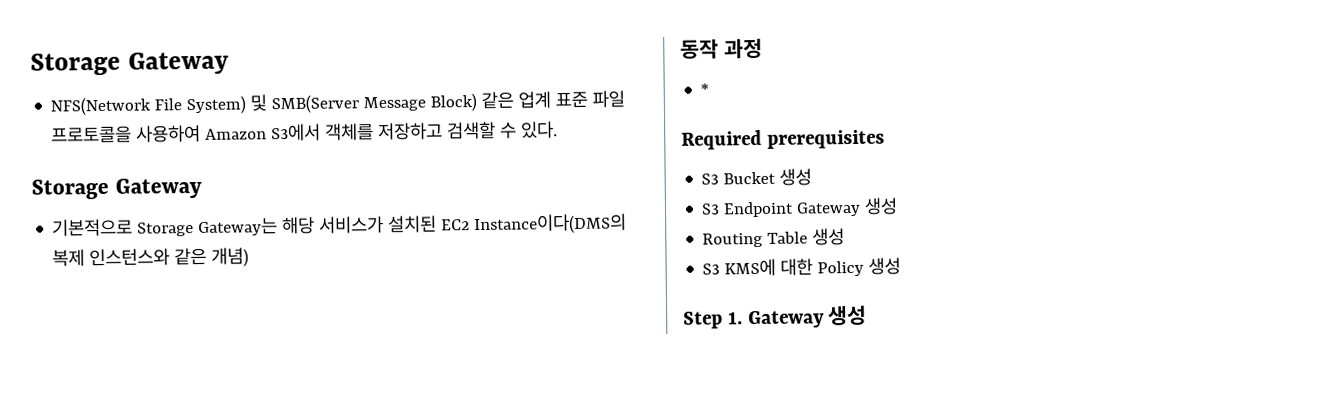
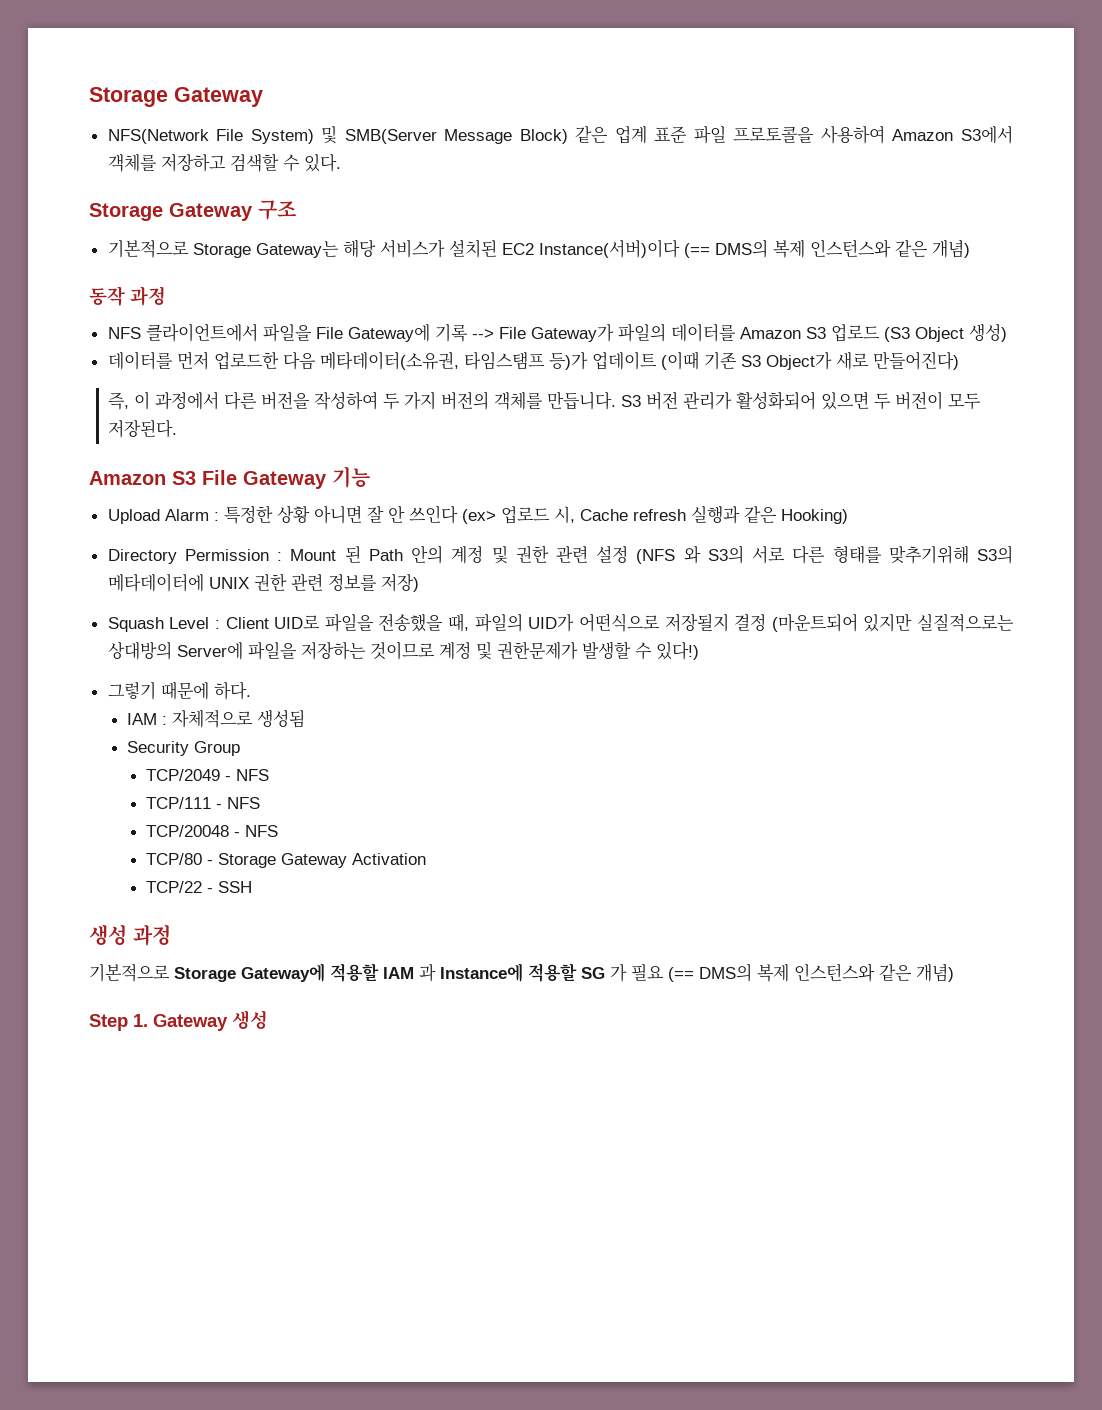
(202, 188) none -> [258,200,296,220] 구조
[474,213,628,235] Instance이다(DMS의 -> [538,239,768,258] Instance(서버)이다 (== DMS의
[700,83,710,96] [681,129,885,150] [701,168,813,186] [701,197,899,218] [702,228,846,248] [702,257,902,277] * // Required prerequisites // S3 Bucket 생성 // S3 Endpoint Gateway 생성 // Routing Table 생성 // S3 KMS에 대한 Policy 생성 -> [107,323,1007,342] [107,351,959,370] [108,391,982,410] [108,420,178,438] [89,466,370,489] [107,505,848,524] [107,545,1013,564] [107,573,419,592] [107,613,1015,632] [107,641,699,660] [107,681,251,700] [127,709,306,728] [127,741,241,756] [146,769,270,781] [146,797,261,809] [146,825,279,837] [146,853,427,868] [146,881,253,893] [89,924,171,946] [89,963,954,982] NFS 클라이언트에서 파일을 File Gateway에 기록 --> File Gateway가 파일의 데이터를 Amazon S3 업로드 (S3 Object 생성) // 데이터를 먼저 업로드한 다음 메타데이터(소유권, 타임스탬프 등)가 업데이트 (이때 기존 S3 Object가 새로 만들어진다) // 즉, 이 과정에서 다른 버전을 작성하여 두 가지 버전의 객체를 만듭니다. S3 버전 관리가 활성화되어 있으면 두 버전이 모두 저장된다. // Amazon S3 File Gateway 기능 // Upload Alarm : 특정한 상황 아니면 잘 안 쓰인다 (ex> 업로드 시, Cache refresh 실행과 같은 Hooking) // Directory Permission : Mount 된 Path 안의 계정 및 권한 관련 설정 (NFS 와 S3의 서로 다른 형태를 맞추기위해 S3의 메타데이터에 UNIX 권한 관련 정보를 저장) // Squash Level : Client UID로 파일을 전송했을 때, 파일의 UID가 어떤식으로 저장될지 결정 (마운트되어 있지만 실질적으로는 상대방의 Server에 파일을 저장하는 것이므로 계정 및 권한문제가 발생할 수 있다!) // 그렇기 때문에 하다. // IAM : 자체적으로 생성됨 // Security Group // TCP/2049 - NFS // TCP/111 - NFS // TCP/20048 - NFS // TCP/80 - Storage Gateway Activation // TCP/22 - SSH // 생성 과정 // 기본적으로 Storage Gateway에 적용할 IAM 과 Instance에 적용할 SG 가 필요 (== DMS의 복제 인스턴스와 같은 개념)

